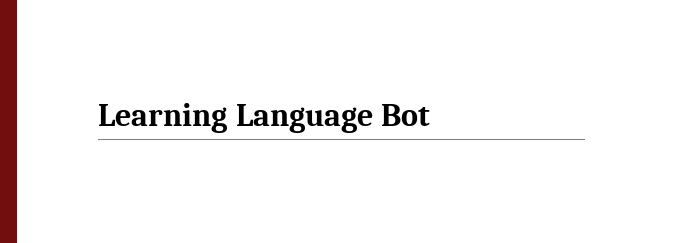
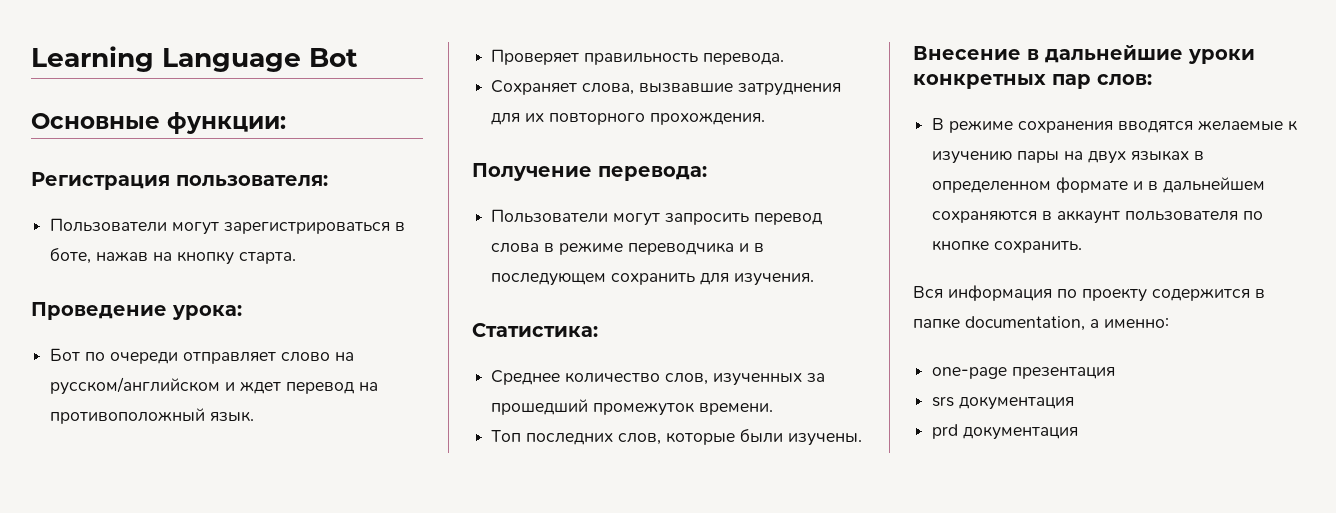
(431, 115) none -> [31,112,286,134] [31,172,328,190] [50,218,406,235] [50,247,297,265] [31,302,242,320] [50,348,355,364] [50,377,379,395] [50,408,255,424] [491,49,785,65] [491,80,842,96] [491,112,766,125] [472,163,707,181] [491,209,823,226] [491,242,765,255] [491,273,815,286] [472,323,598,337] [491,370,826,386] [491,399,774,416] [491,428,863,446] [913,45,1255,64] [913,74,1152,89] [932,118,1299,133] [932,150,1205,164] [932,177,1266,193] [932,210,1264,224] [932,240,1083,253] [913,285,1265,302] [913,316,1169,331] [932,367,1116,379] [932,396,1075,410] [932,424,1079,440] // Основные функции: // Регистрация пользователя: // Пользователи могут зарегистрироваться в боте, нажав на кнопку старта. // Проведение урока: // Бот по очереди отправляет слово на русском/английском и ждет перевод на противоположный язык. // Проверяет правильность перевода. // Сохраняет слова, вызвавшие затруднения для их повторного прохождения. // Получение перевода: // Пользователи могут запросить перевод слова в режиме переводчика и в последующем сохранить для изучения. // Статистика: // Среднее количество слов, изученных за прошедший промежуток времени. // Топ последних слов, которые были изучены. // Внесение в дальнейшие уроки конкретных пар слов: // В режиме сохранения вводятся желаемые к изучению пары на двух языках в определенном формате и в дальнейшем сохраняются в аккаунт пользователя по кнопке сохранить. // Вся информация по проекту содержится в папке documentation, а именно: // one-page презентация // srs документация // prd документация

